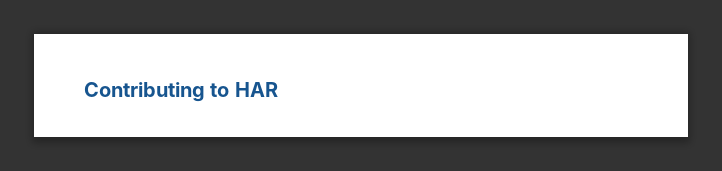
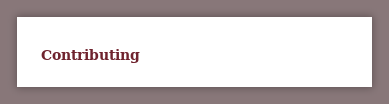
[210,82,278,97] to HAR -> (140, 56) none

